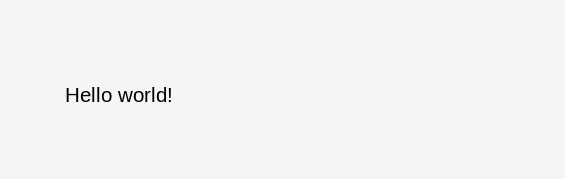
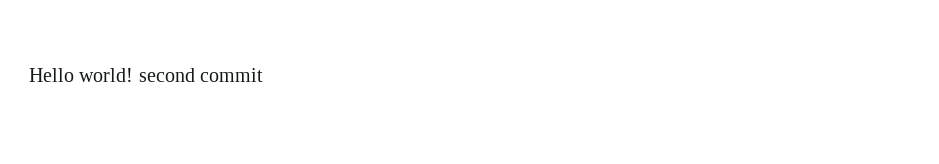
(173, 94) none -> [138,68,264,82] second commit

